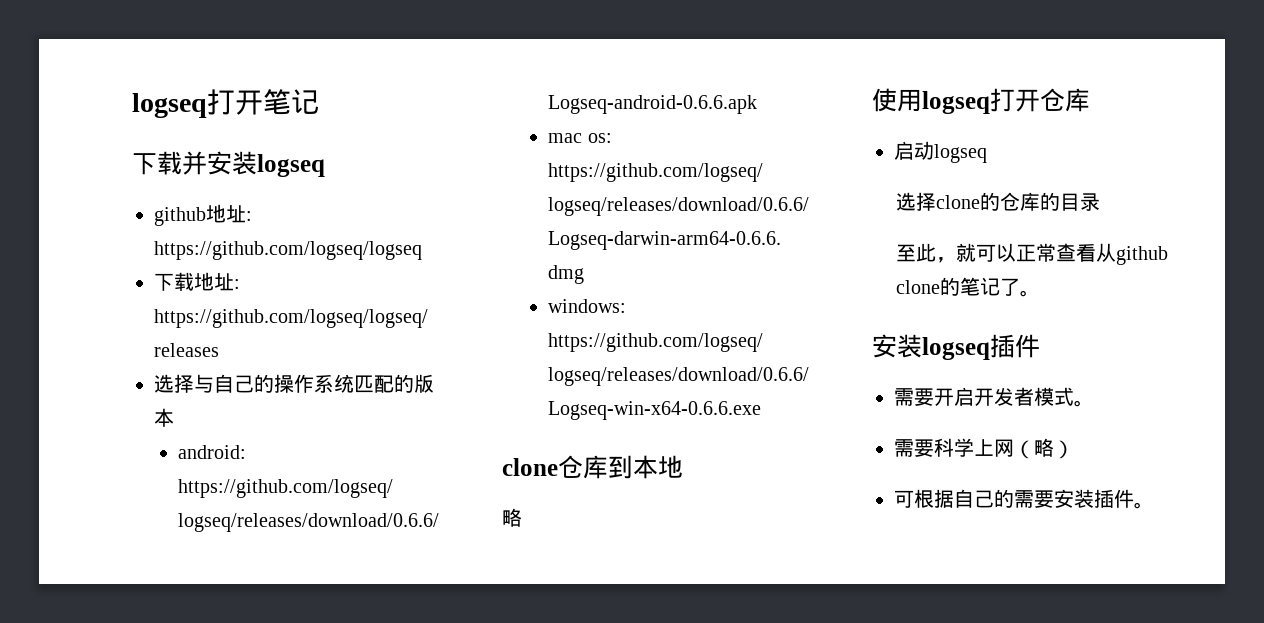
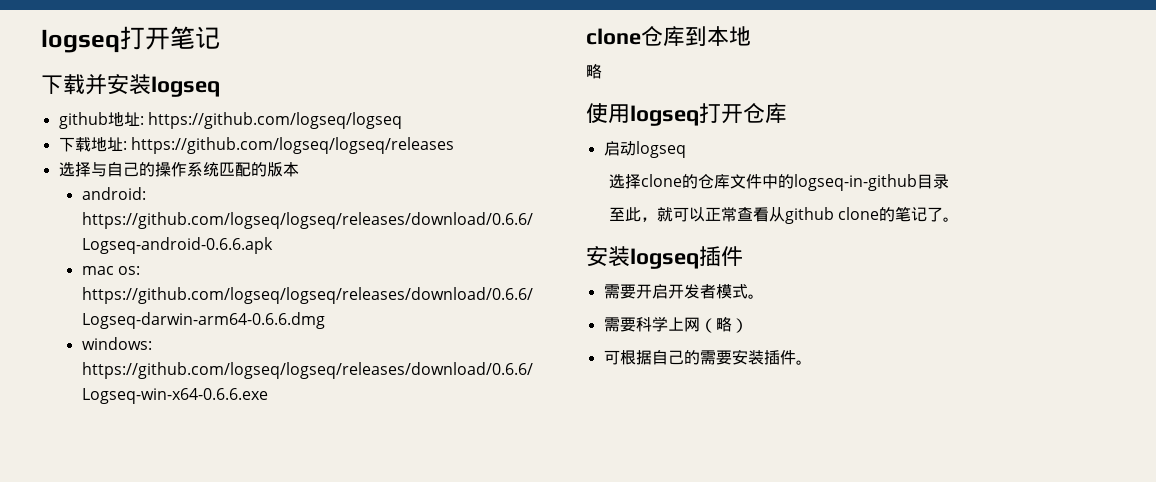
[1040,192,1061,211] 的 -> [730,174,918,191] 文件中的logseq-in-github

